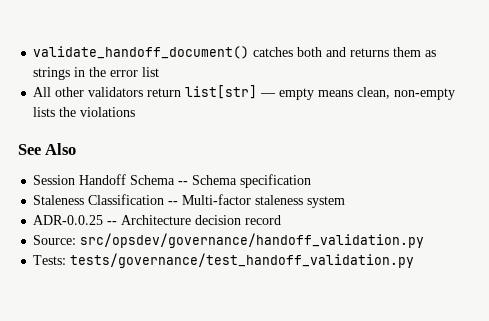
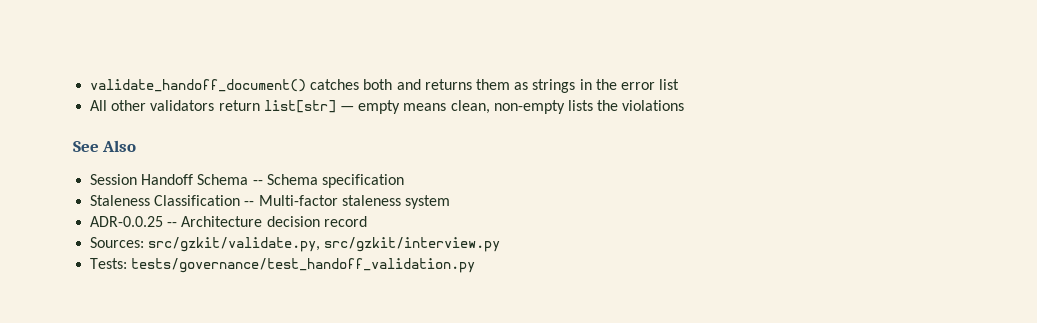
[33,233,425,248] Source: src/opsdev/governance/handoff_validation.py -> [90,237,501,252] Sources: src/gzkit/validate.py, src/gzkit/interview.py

